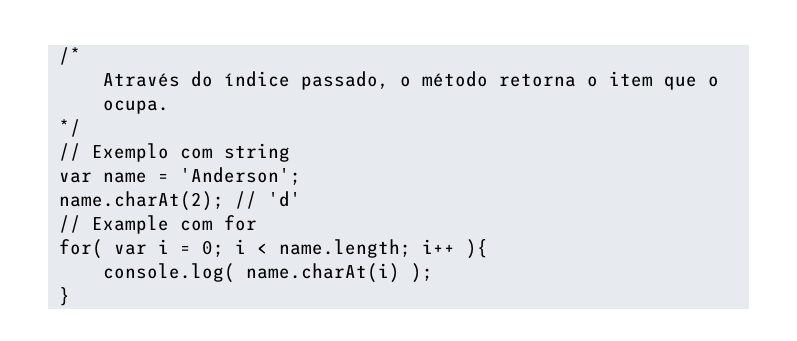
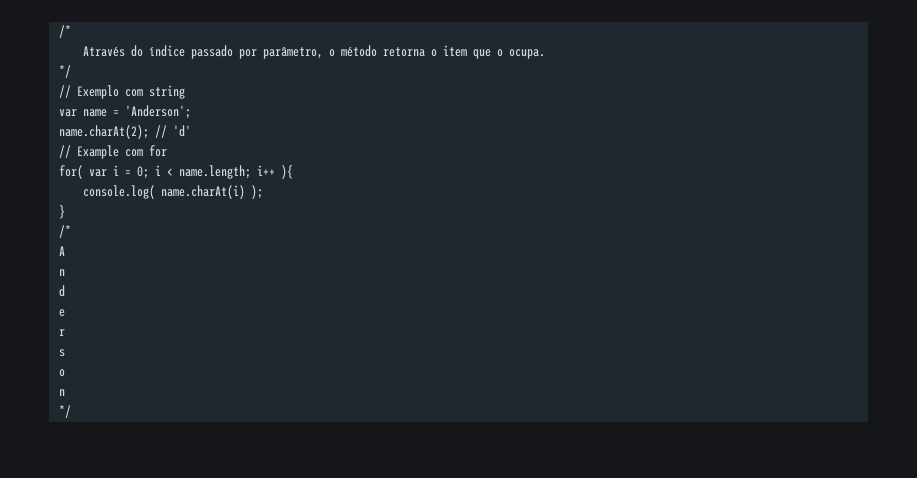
[301,71,390,90] passado, -> [190,45,323,59] passado por parâmetro,
(71, 296) none -> [58,225,71,238] [58,246,65,256] [58,269,65,276] [58,285,65,297] [58,309,65,317] [58,329,65,336] [58,349,65,357] [58,369,65,377] [58,389,65,396] [58,405,71,418] // /* // A // n // d // e // r // s // o // n // */

